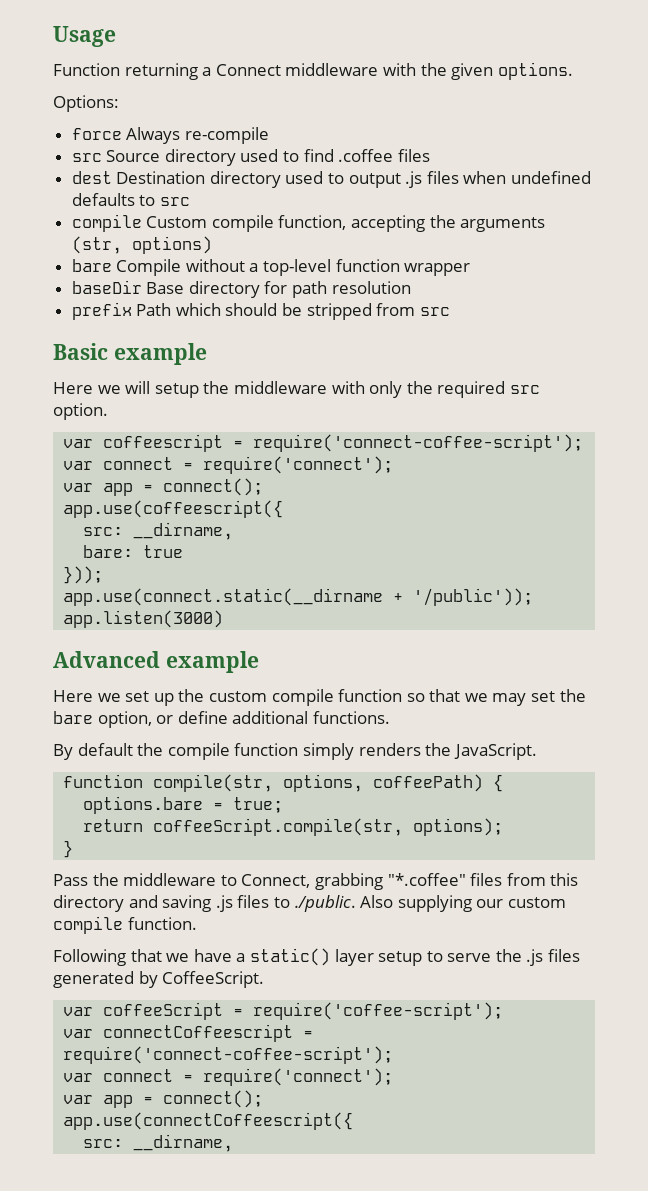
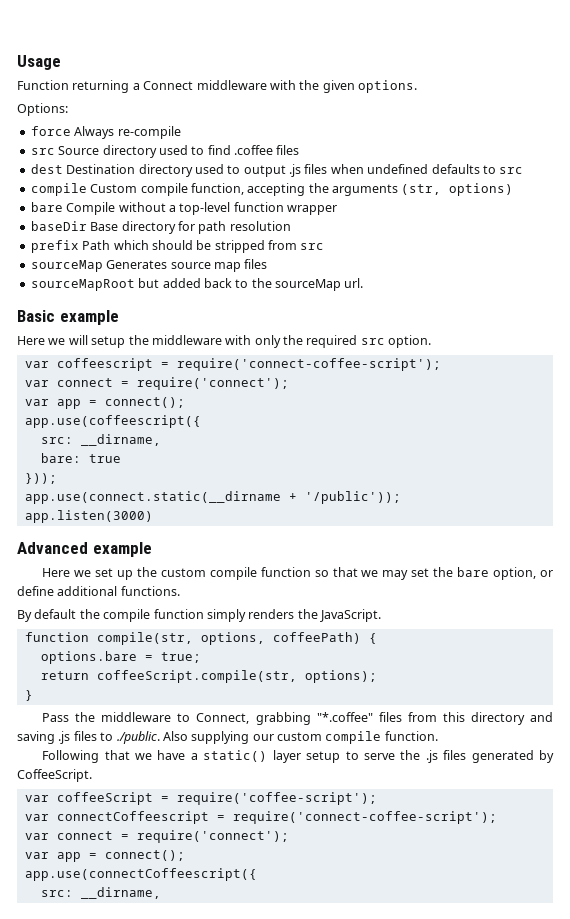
(450, 311) none -> [30,259,268,272] [30,278,364,291] // sourceMap Generates source map files // sourceMapRoot but added back to the sourceMap url.

